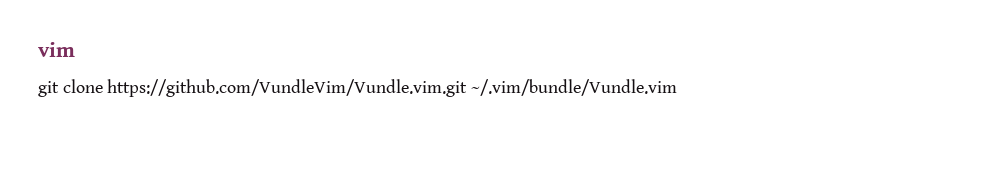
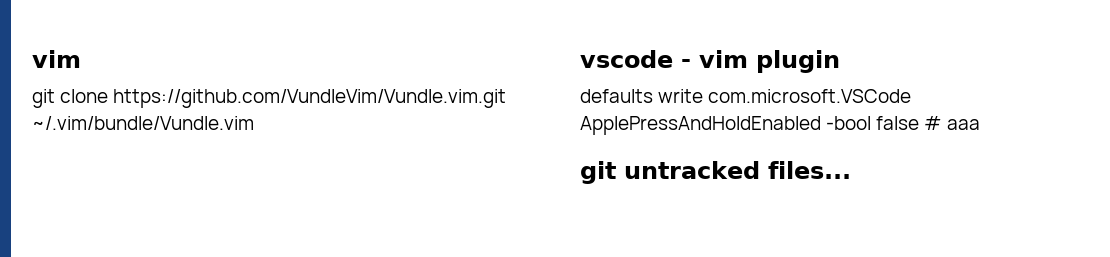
(678, 87) none -> [580,50,840,73] [580,89,912,103] [580,116,980,135] [580,161,851,184] // vscode - vim plugin // defaults write com.microsoft.VSCode ApplePressAndHoldEnabled -bool false # aaa // git untracked files...

